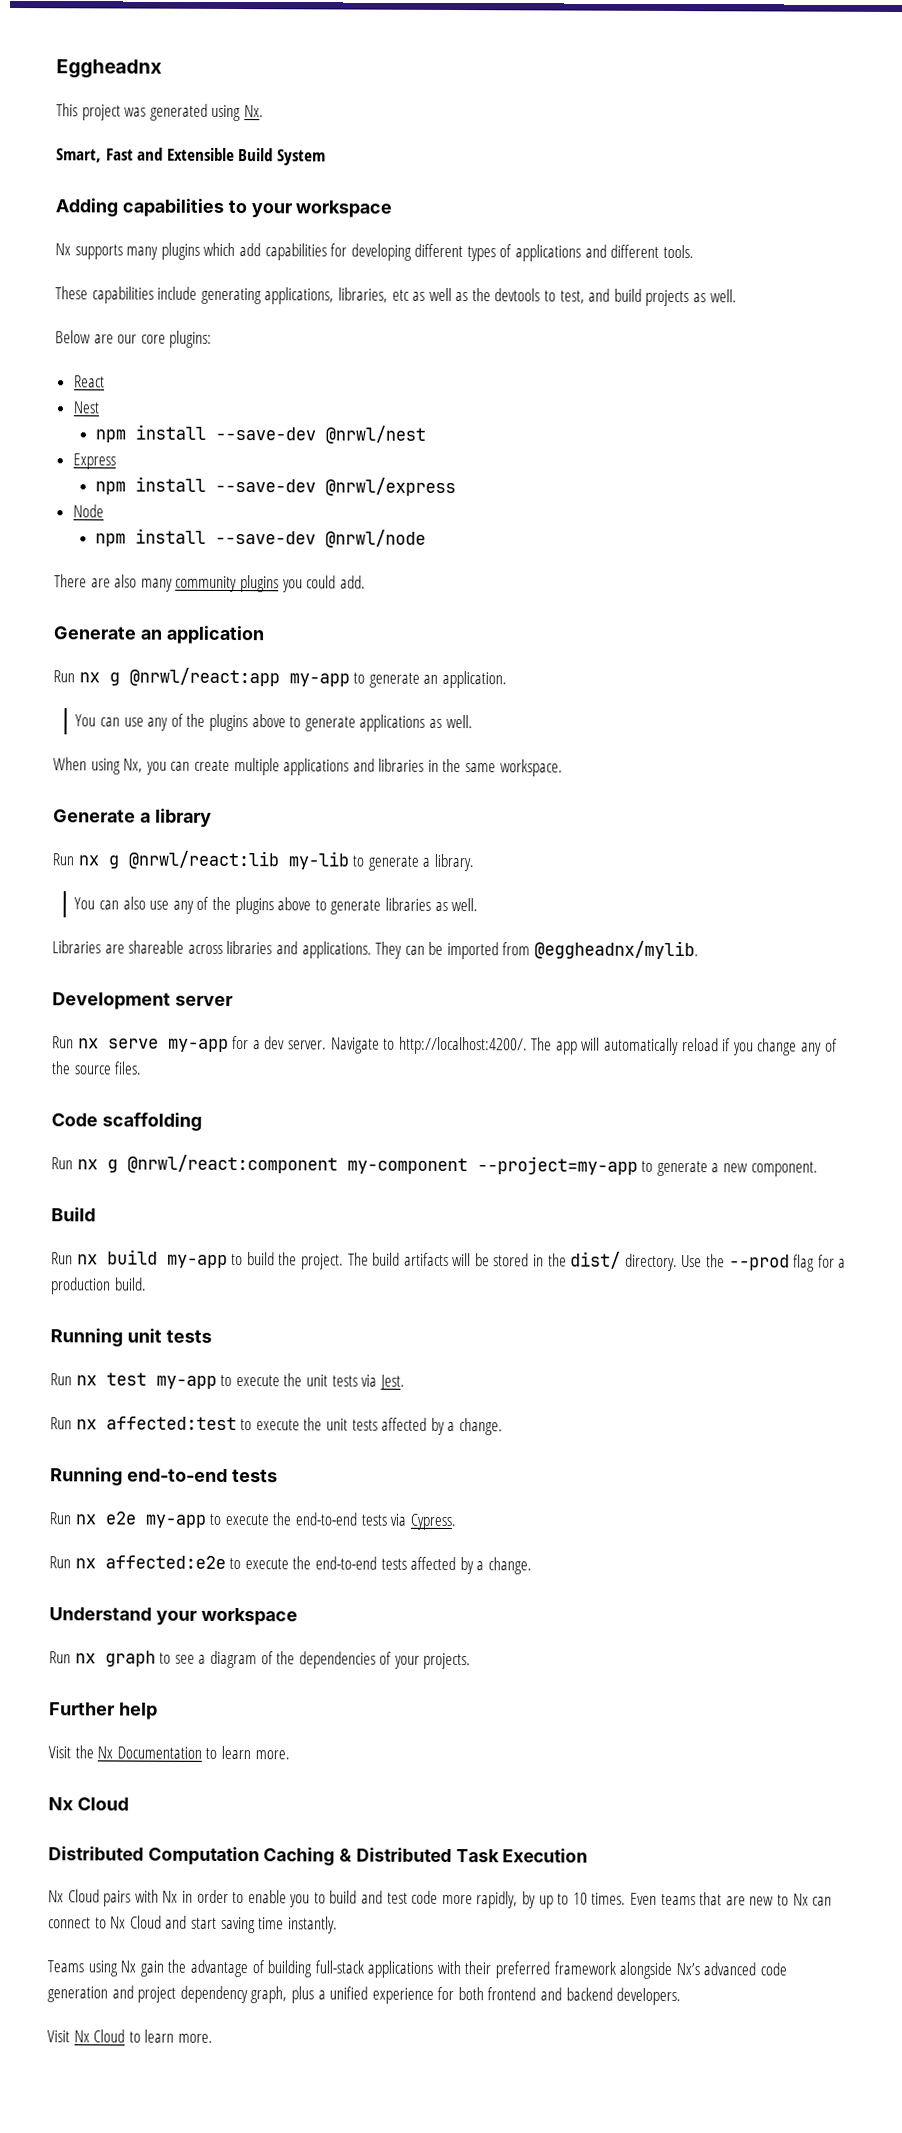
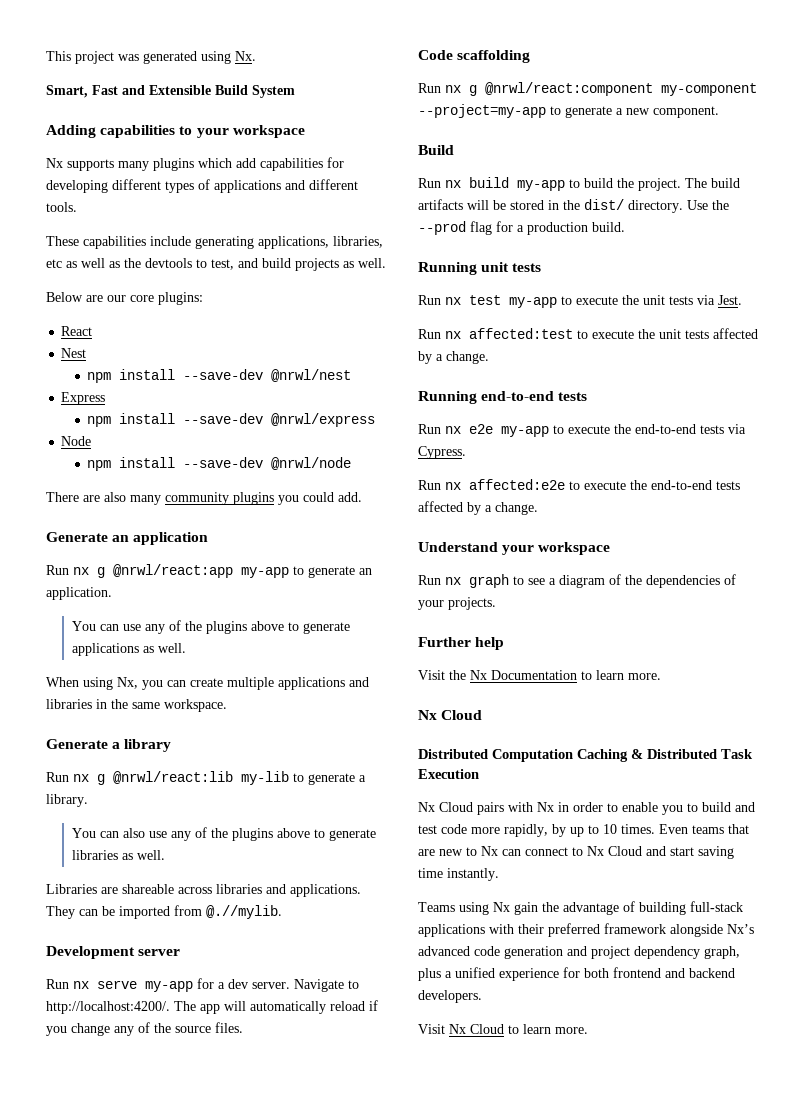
[56,59,162,79] Eggheadnx // -> (46, 56) none
[534,940,700,960] @eggheadnx/mylib. -> [206,905,282,919] @.//mylib.

